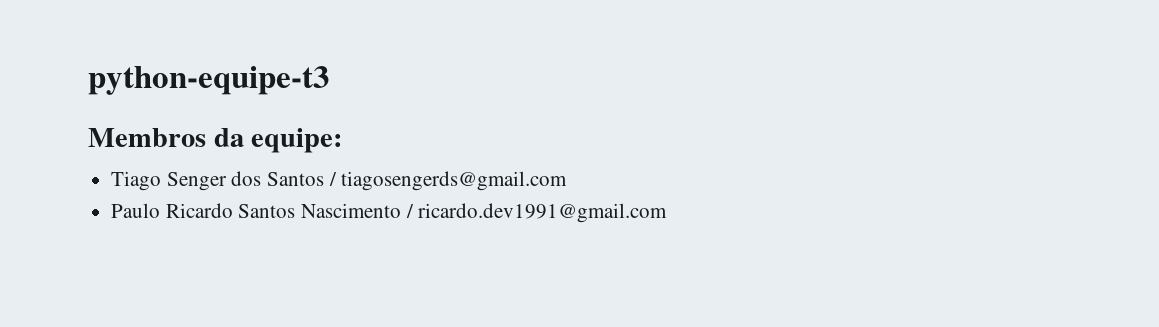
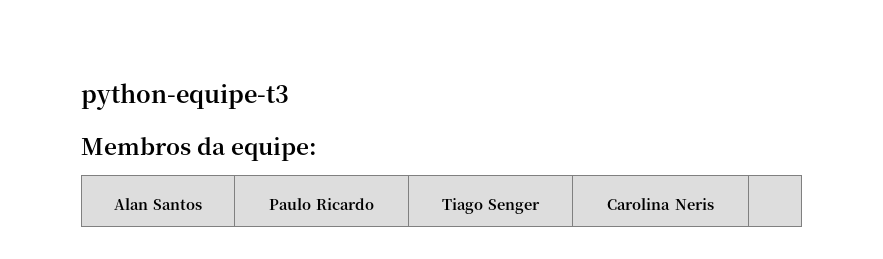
[111,171,568,191] [111,203,668,223] // Tiago Senger dos Santos / tiagosengerds@gmail.com // Paulo Ricardo Santos Nascimento / ricardo.dev1991@gmail.com -> [113,198,203,210] [268,198,375,210] [441,198,541,214] [607,198,714,210] // Alan Santos | Paulo Ricardo | Tiago Senger | Carolina Neris |

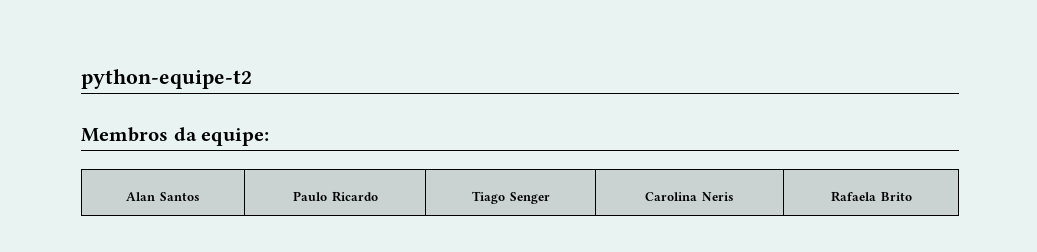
[81,83,289,110] python-equipe-t3 -> [81,69,252,89] python-equipe-t2
(714, 204) none -> [830,191,912,202] Rafaela Brito

